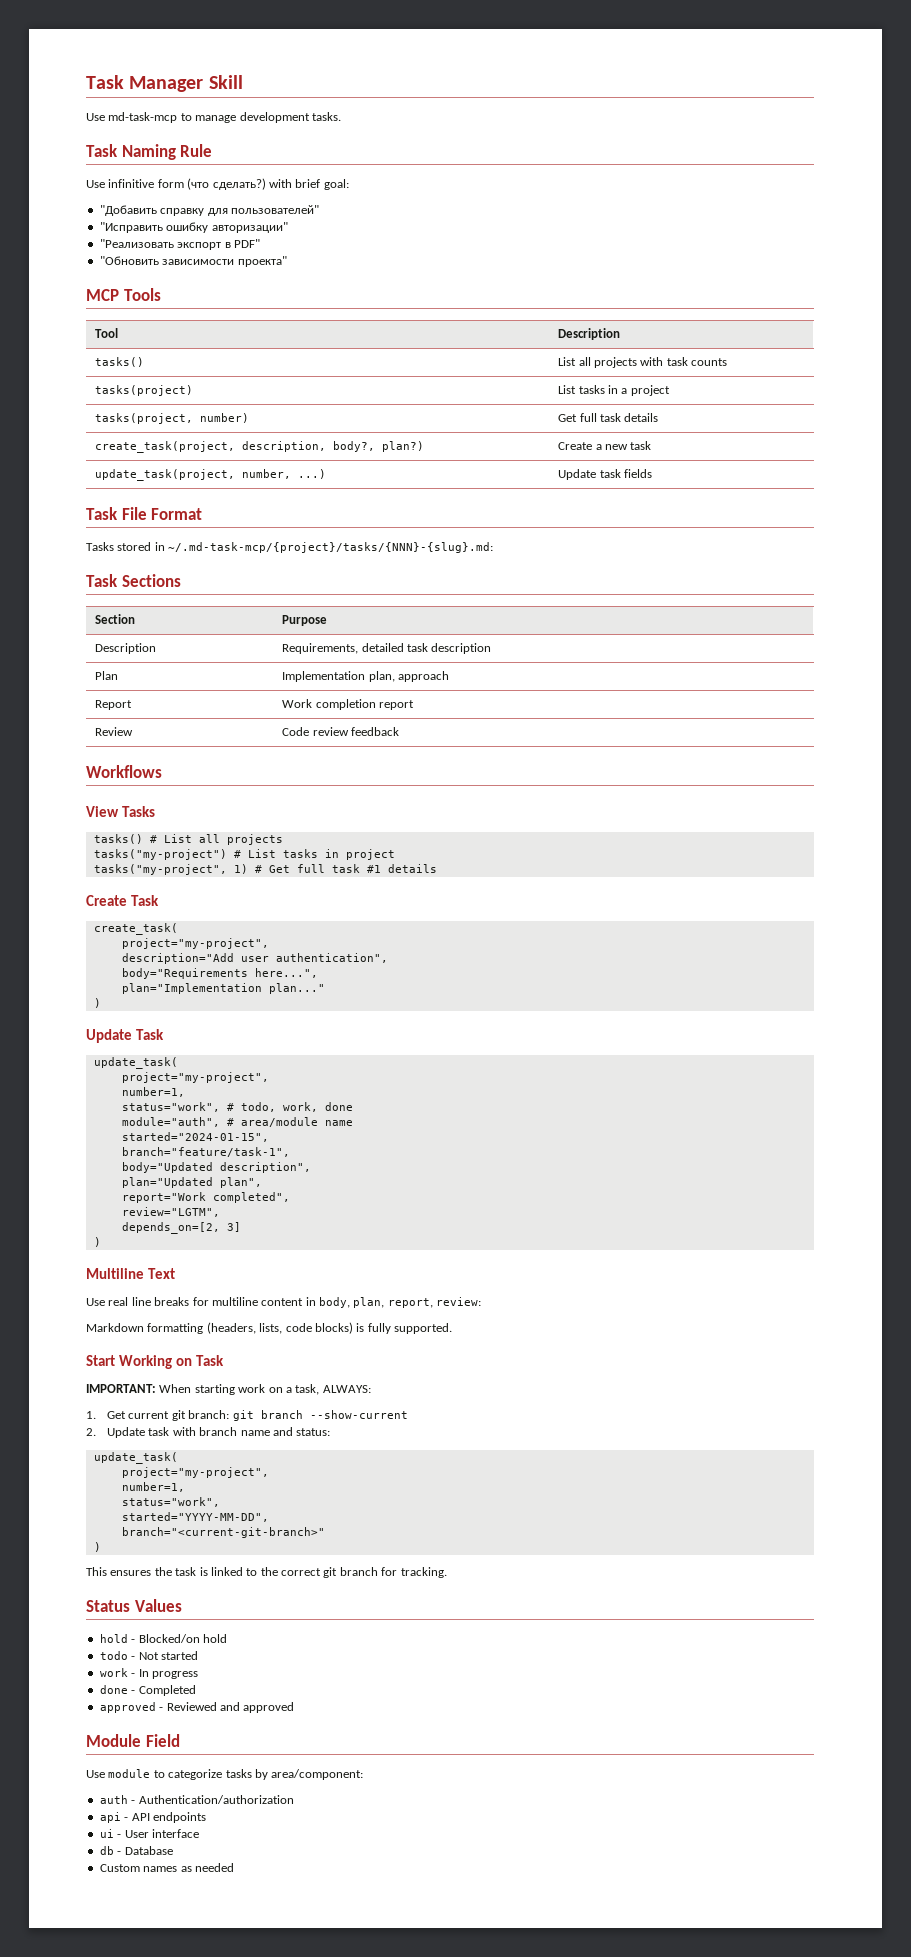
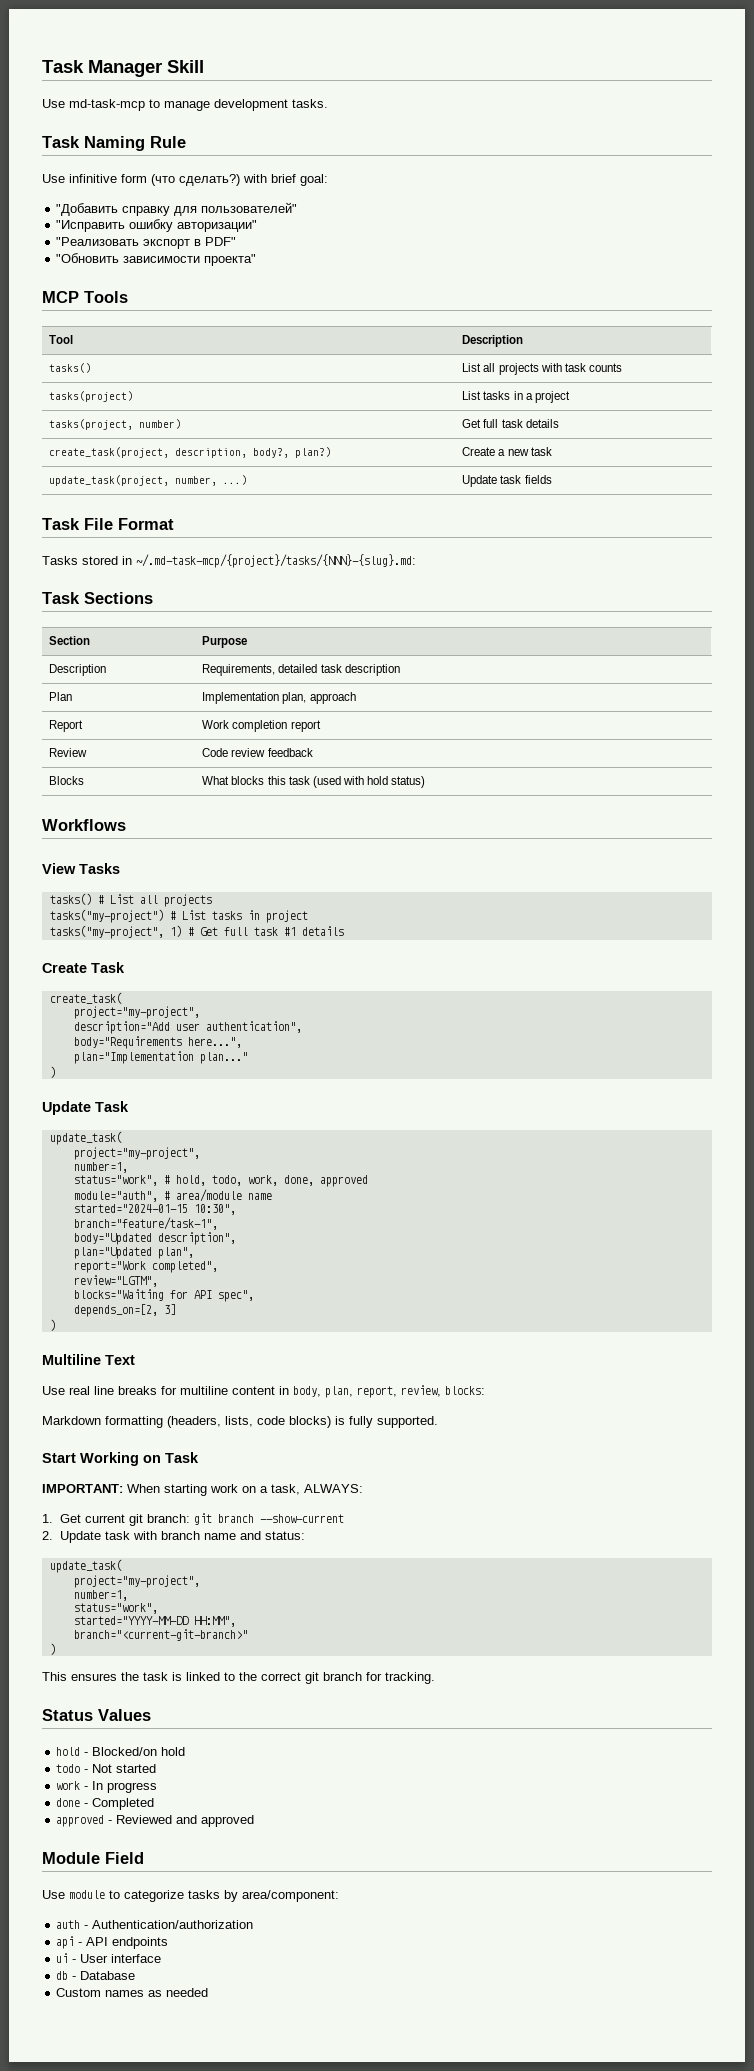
(400, 731) none -> [49,776,85,785] [202,776,426,788] // Blocks | What blocks this task (used with hold status)
(234, 1107) none -> [175,1175,206,1186] hold,
[324,1102,353,1111] done -> [283,1175,368,1187] done, approved
[121,1132,269,1142] started="2024-01-15", -> [73,1204,236,1215] started="2024-01-15 10:30",
(220, 1212) none -> [73,1289,254,1302] // blocks="Waiting for API spec",
[436,1297,482,1306] review: -> [401,1385,485,1397] review, blocks:
[121,1512,269,1522] started="YYYY-MM-DD", -> [73,1616,236,1627] started="YYYY-MM-DD HH:MM",

